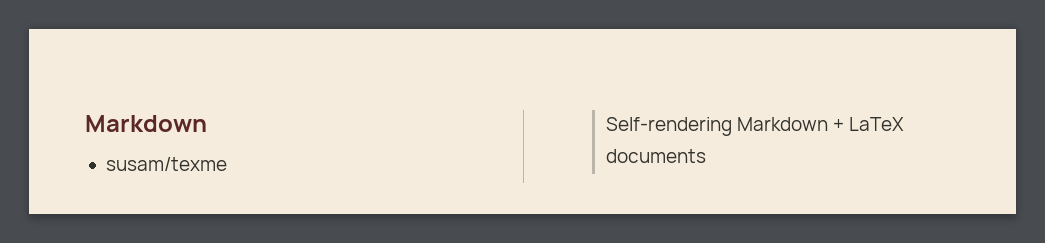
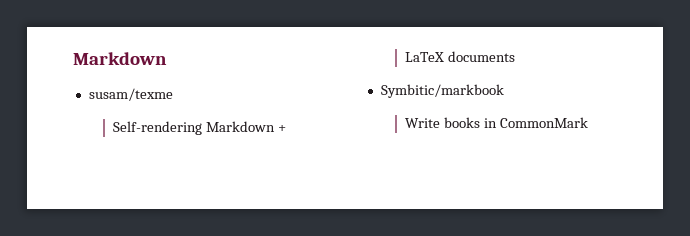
(706, 156) none -> [380,84,504,98] [404,117,588,128] // Symbitic/markbook // Write books in CommonMark

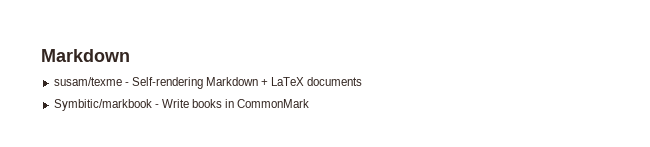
(173, 94) // -> [124,82,129,86] -
(504, 91) // -> [154,104,159,108] -

